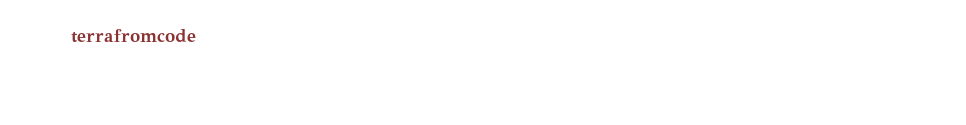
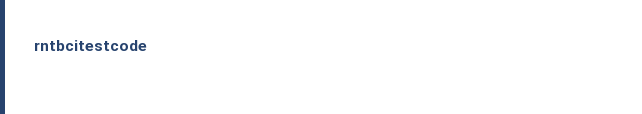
[71,29,196,43] terrafromcode -> [34,40,147,51] rntbcitestcode

